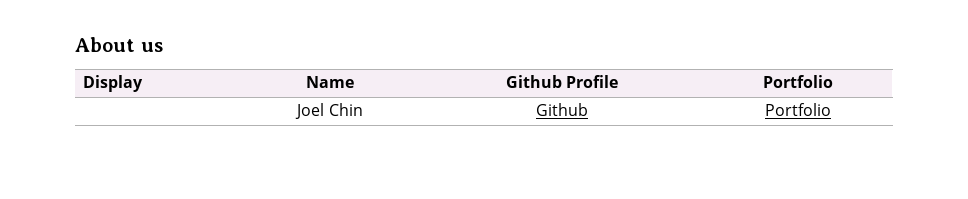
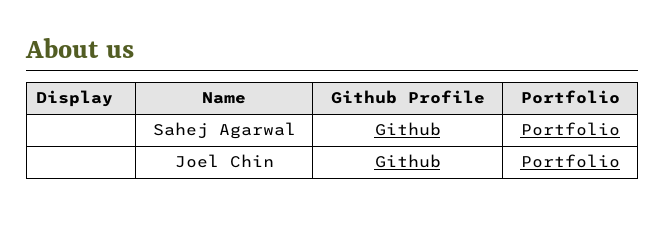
(833, 81) none -> [152,122,296,139] [374,122,441,136] [520,122,620,136] // | Sahej Agarwal | Github | Portfolio

